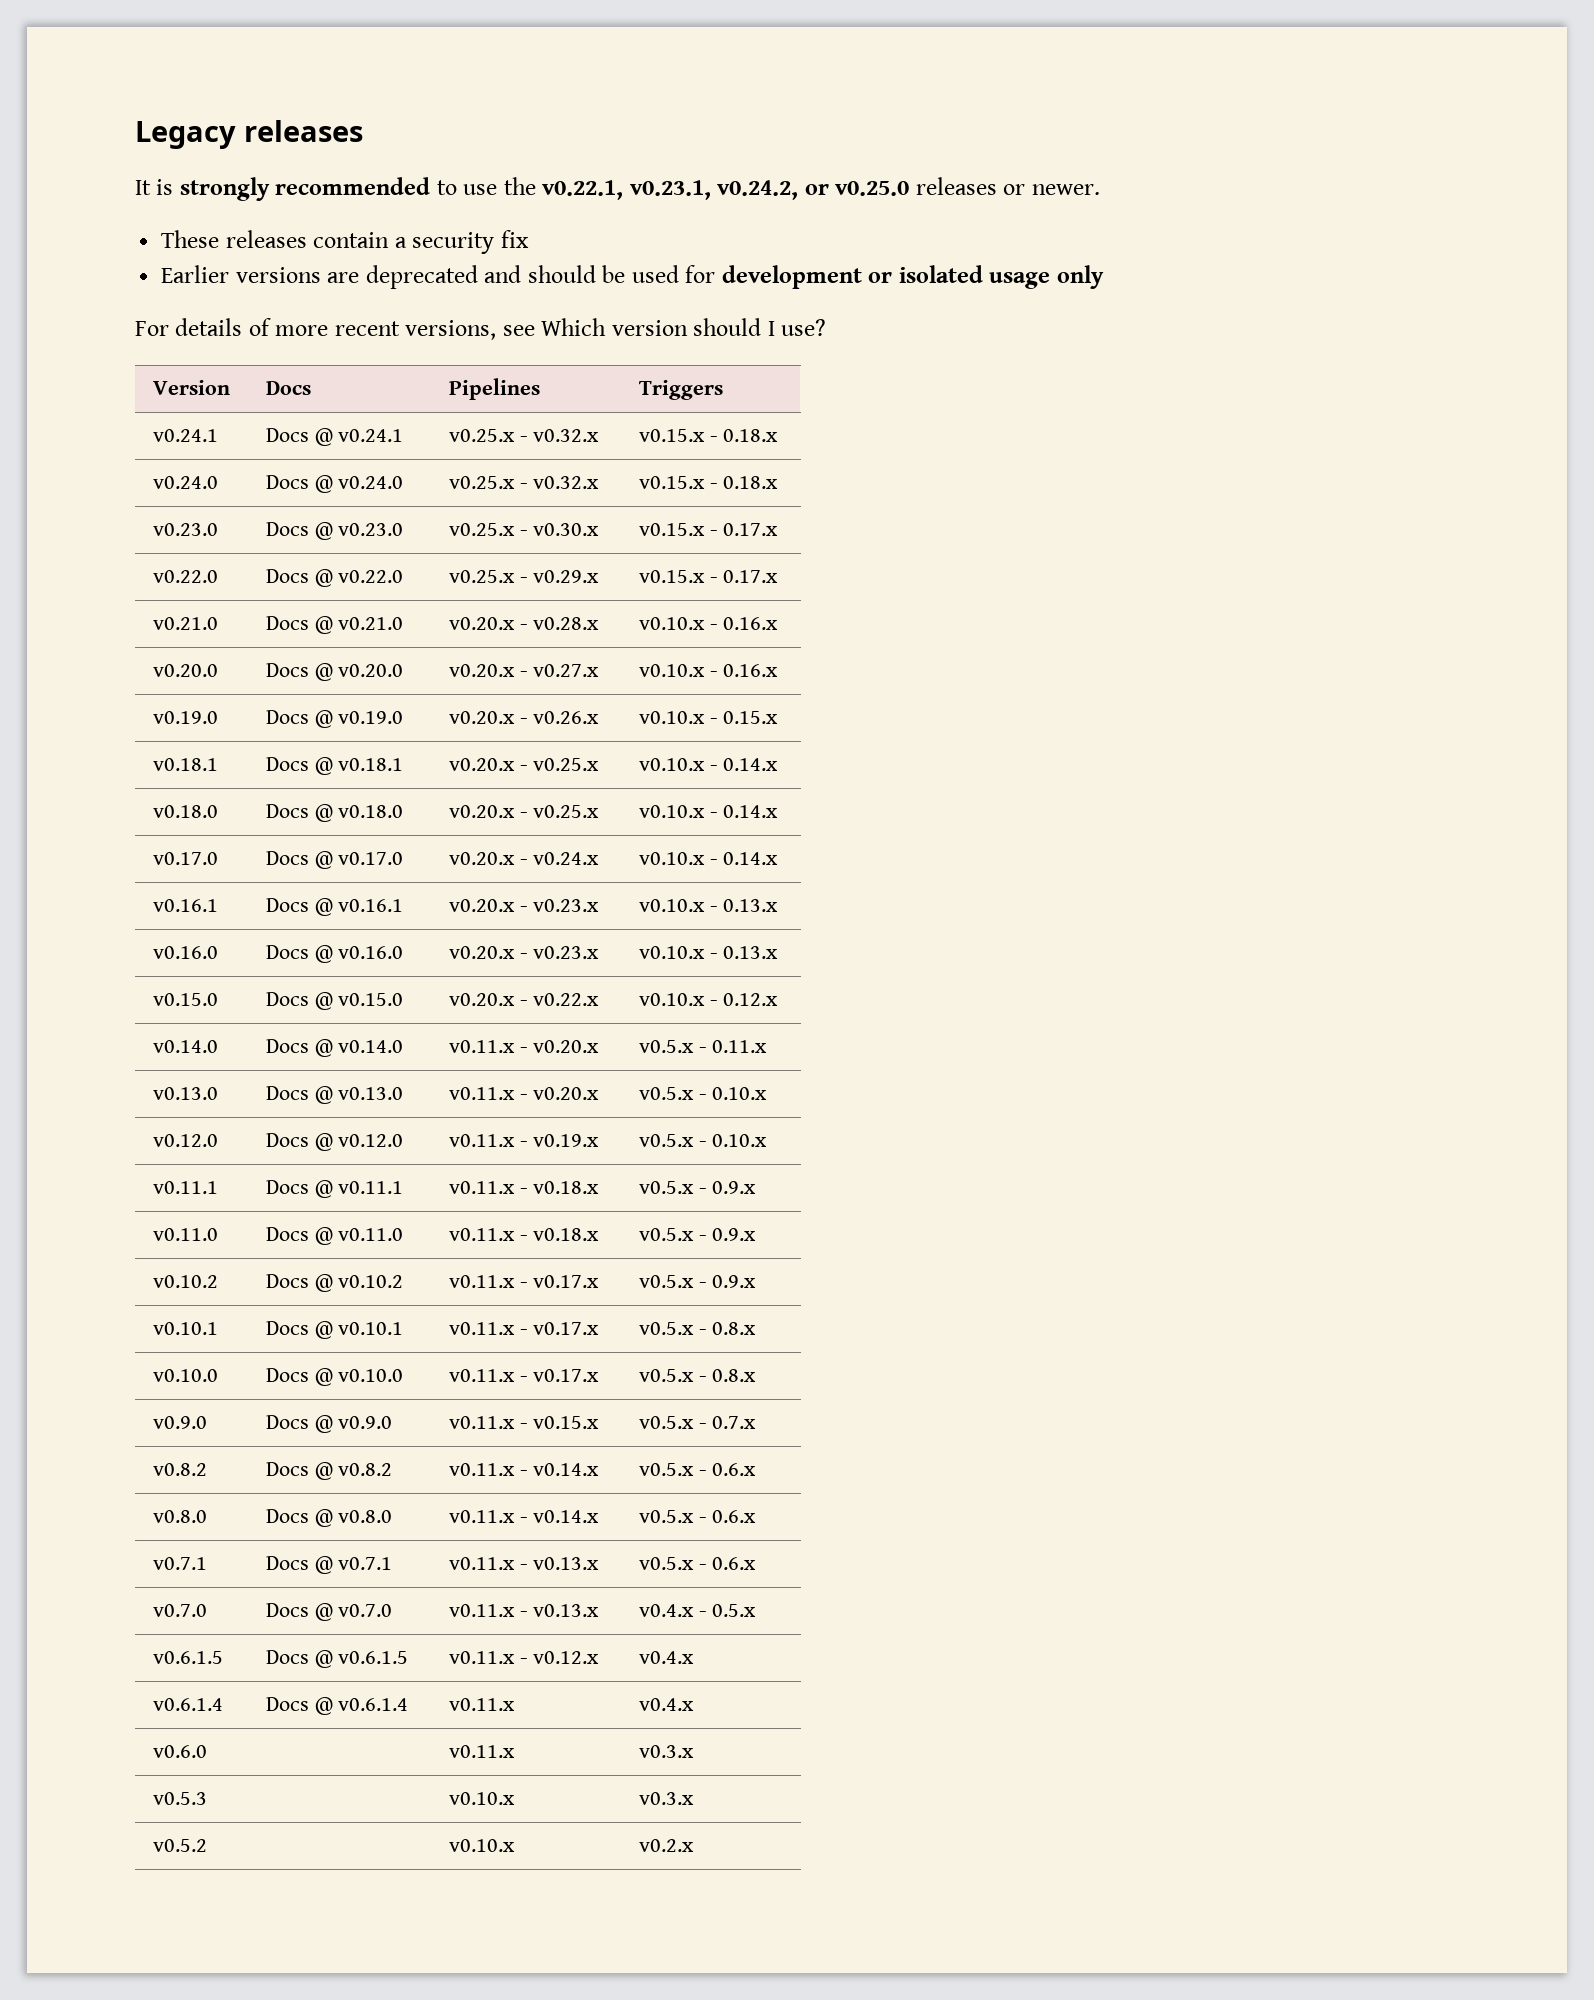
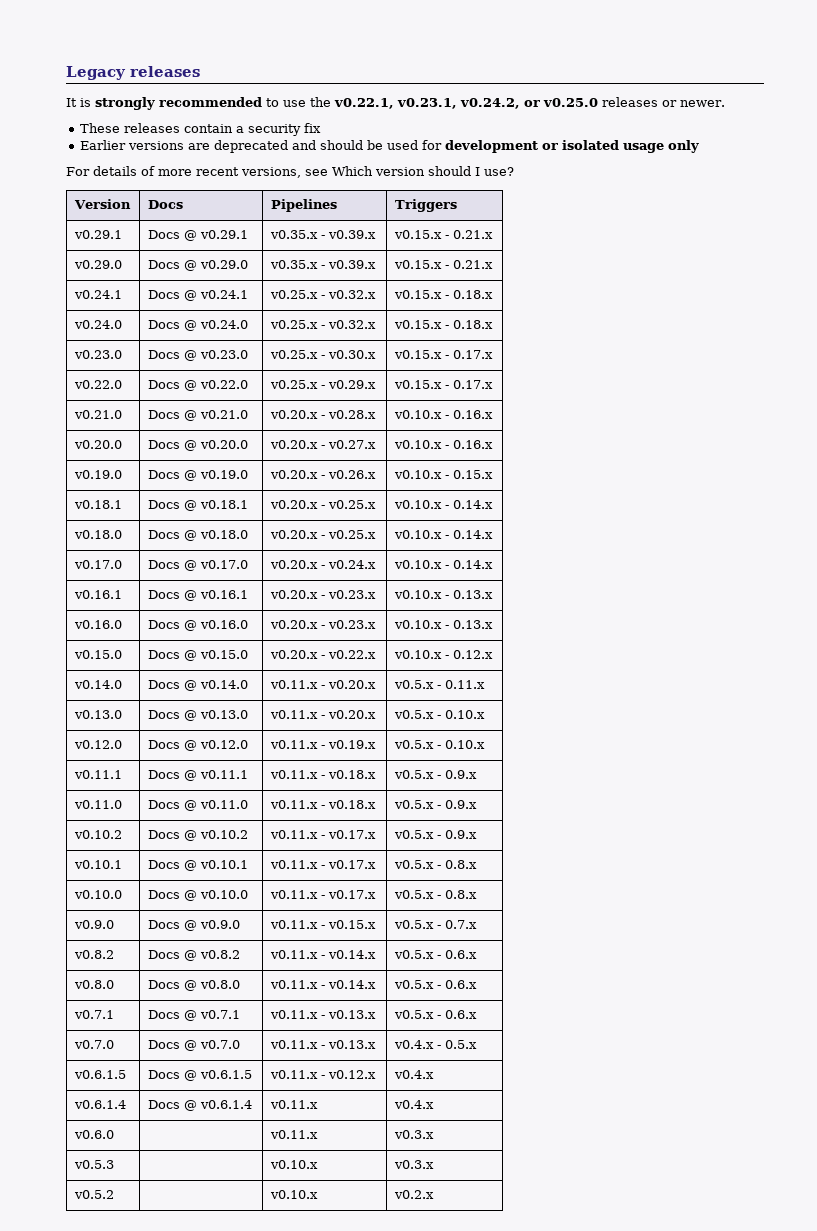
(723, 390) none -> [73,230,122,239] [147,230,248,241] [269,230,376,239] [393,230,493,239] [73,260,122,269] [147,260,248,271] [269,260,376,269] [393,260,493,269] // v0.29.1 | Docs @ v0.29.1 | v0.35.x - v0.39.x | v0.15.x - 0.21.x // v0.29.0 | Docs @ v0.29.0 | v0.35.x - v0.39.x | v0.15.x - 0.21.x

